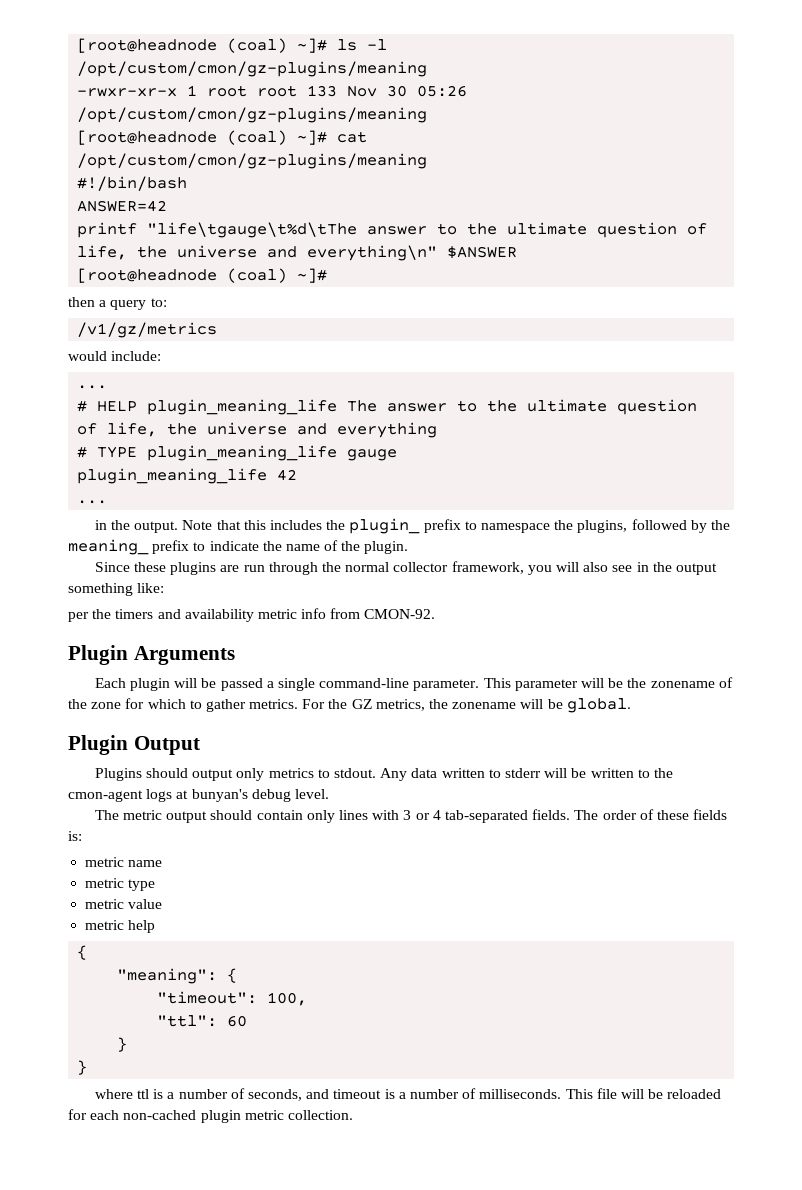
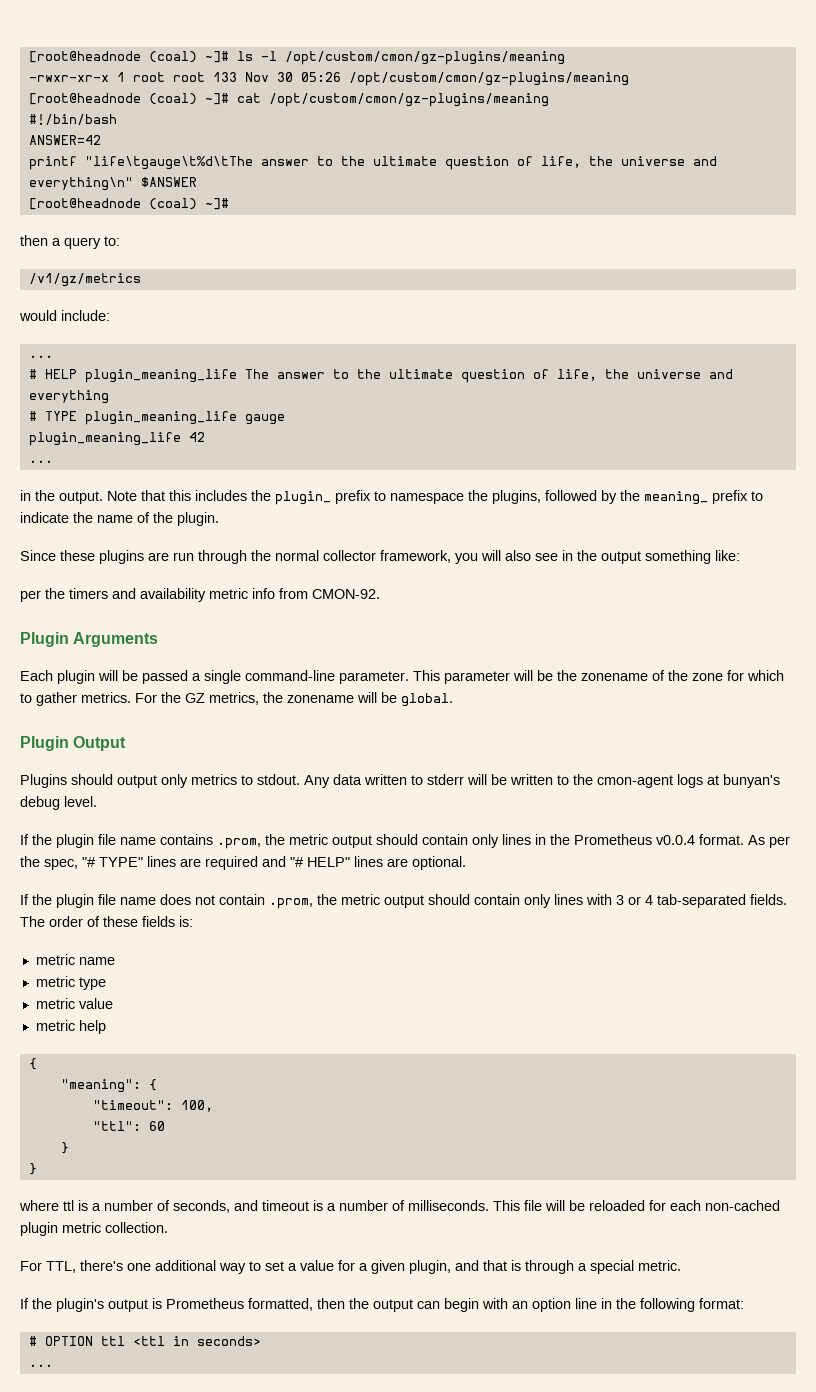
[94,810,119,820] The -> [20,834,790,849] [20,856,466,870] [20,894,337,909] If the plugin file name contains .prom, the metric output should contain only lines in the Prometheus v0.0.4 format. As per the spec, "# TYPE" lines are required and "# HELP" lines are optional. // If the plugin file name does not contain .prom, the
(353, 1115) none -> [20,1260,681,1274] [20,1298,744,1312] [28,1336,261,1346] [28,1364,53,1367] // For TTL, there's one additional way to set a value for a given plugin, and that is through a special metric. // If the plugin's output is Prometheus formatted, then the output can begin with an option line in the following format: // # OPTION ttl <ttl in seconds> // ...

